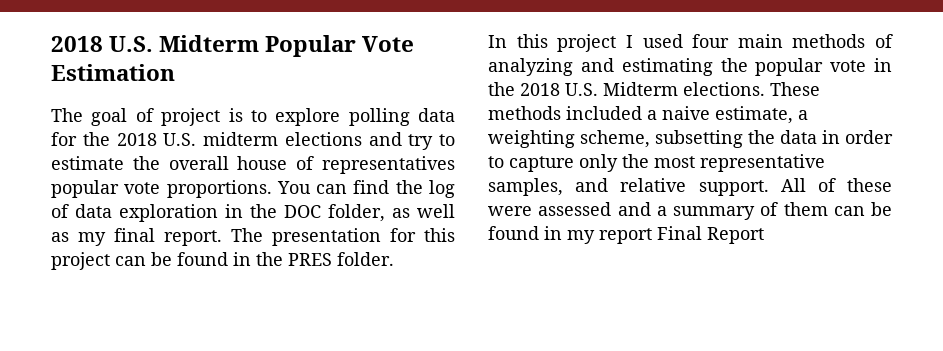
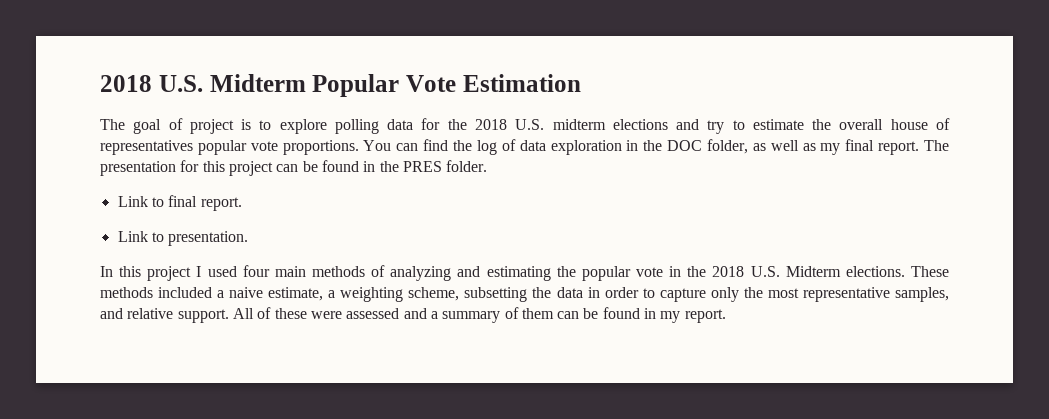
(394, 259) none -> [117,195,242,211] [117,231,249,246] // Link to final report. // Link to presentation.
[599,226,764,244] report Final Report -> [684,309,726,323] report.

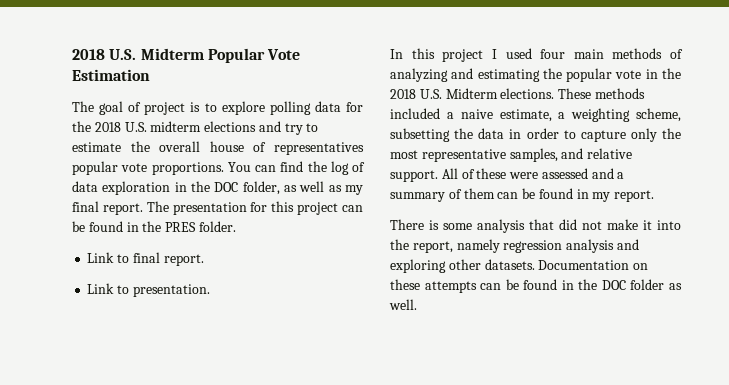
(726, 316) none -> [390,219,681,233] [390,239,639,253] [390,259,649,273] [390,279,683,293] [389,299,417,310] // There is some analysis that did not make it into the report, namely regression analysis and exploring other datasets. Documentation on these attempts can be found in the DOC folder as well.

